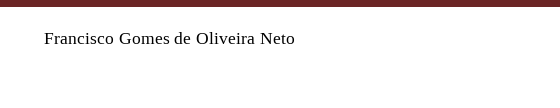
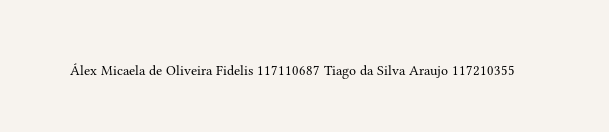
[44,32,295,44] Francisco Gomes de Oliveira Neto -> [70,63,515,79] Álex Micaela de Oliveira Fidelis 117110687 Tiago da Silva Araujo 117210355

